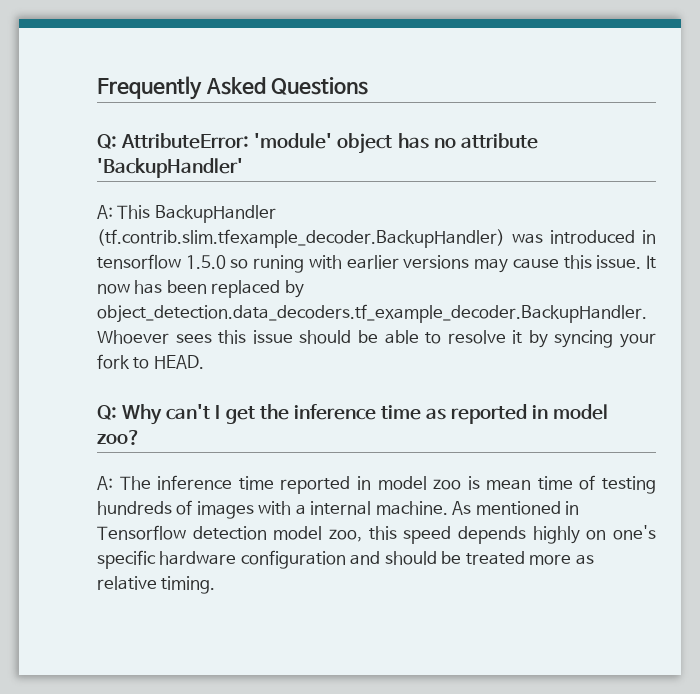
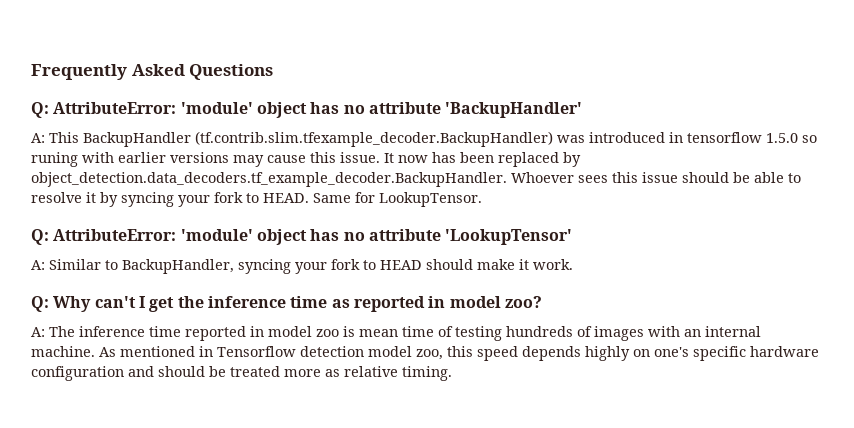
(204, 362) none -> [313,192,482,207] [31,229,573,245] [31,259,573,274] Same for LookupTensor. // Q: AttributeError: 'module' object has no attribute 'LookupTensor' // A: Similar to BackupHandler, syncing your fork to HEAD should make it work.
[295,504,306,515] a -> [684,329,701,337] an

